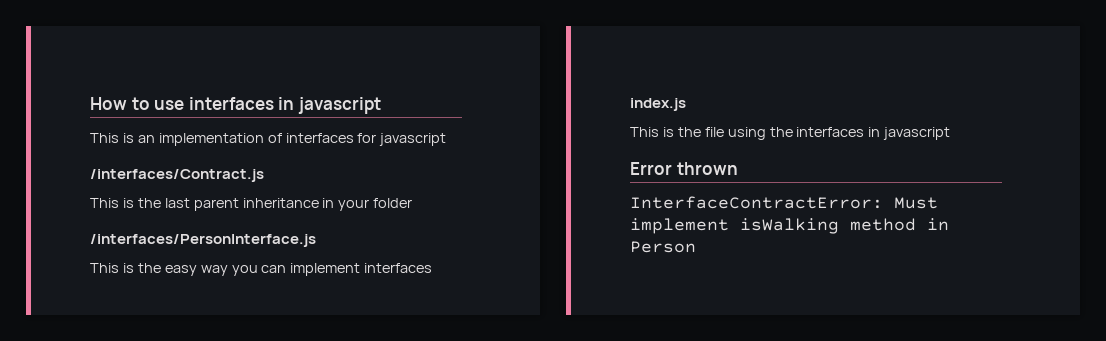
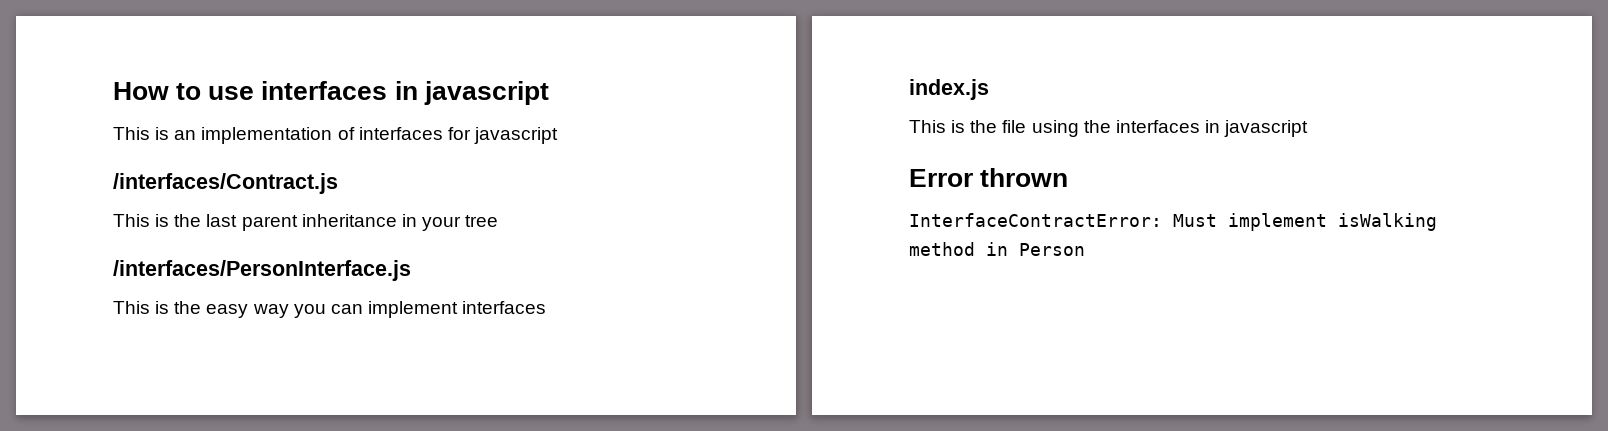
[373,198,413,208] folder -> [465,215,499,227] tree

